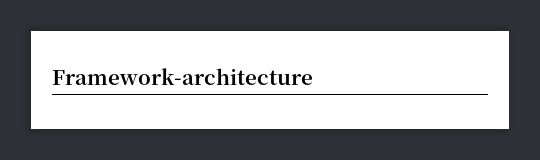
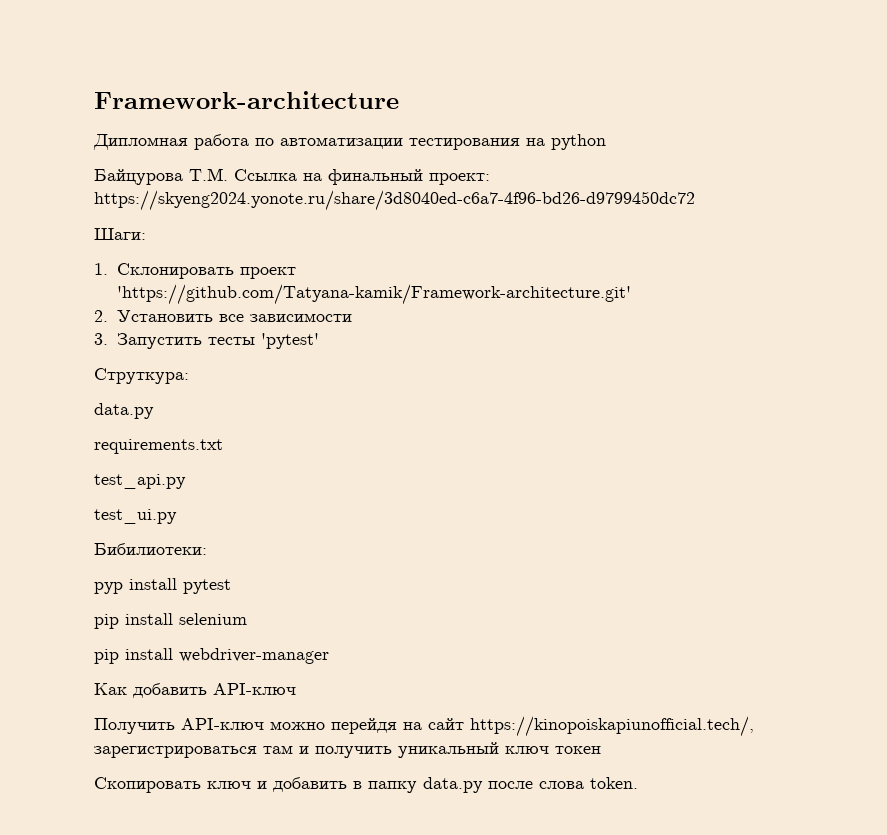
(313, 76) none -> [93,134,606,150] [94,168,490,185] [94,190,695,211] [94,228,146,240] [94,263,296,279] [116,284,631,305] [94,310,352,322] [94,333,319,349] [94,368,189,384] [94,403,154,419] [94,439,223,454] [94,474,186,489] [94,509,177,524] [94,543,207,555] [94,578,231,594] [94,613,247,629] [94,648,329,664] [94,683,296,698] [94,716,754,737] [94,742,601,758] [94,777,638,793] // Дипломная работа по автоматизации тестирования на python // Байцурова Т.М. Ссылка на финальный проект: https://skyeng2024.yonote.ru/share/3d8040ed-c6a7-4f96-bd26-d9799450dc72 // Шаги: // 1. Склонировать проект 'https://github.com/Tatyana-kamik/Framework-architecture.git' // 2. Установить все зависимости // 3. Запустить тесты 'pytest' // Струткура: // data.py // requirements.txt // test_api.py // test_ui.py // Бибилиотеки: // pyp install pytest // pip install selenium // pip install webdriver-manager // Как добавить API-ключ // Получить API-ключ можно перейдя на сайт https://kinopoiskapiunofficial.tech/, зарегистрироваться там и получить уникальный ключ токен // Скопировать ключ и добавить в папку datа.py после слова token.

